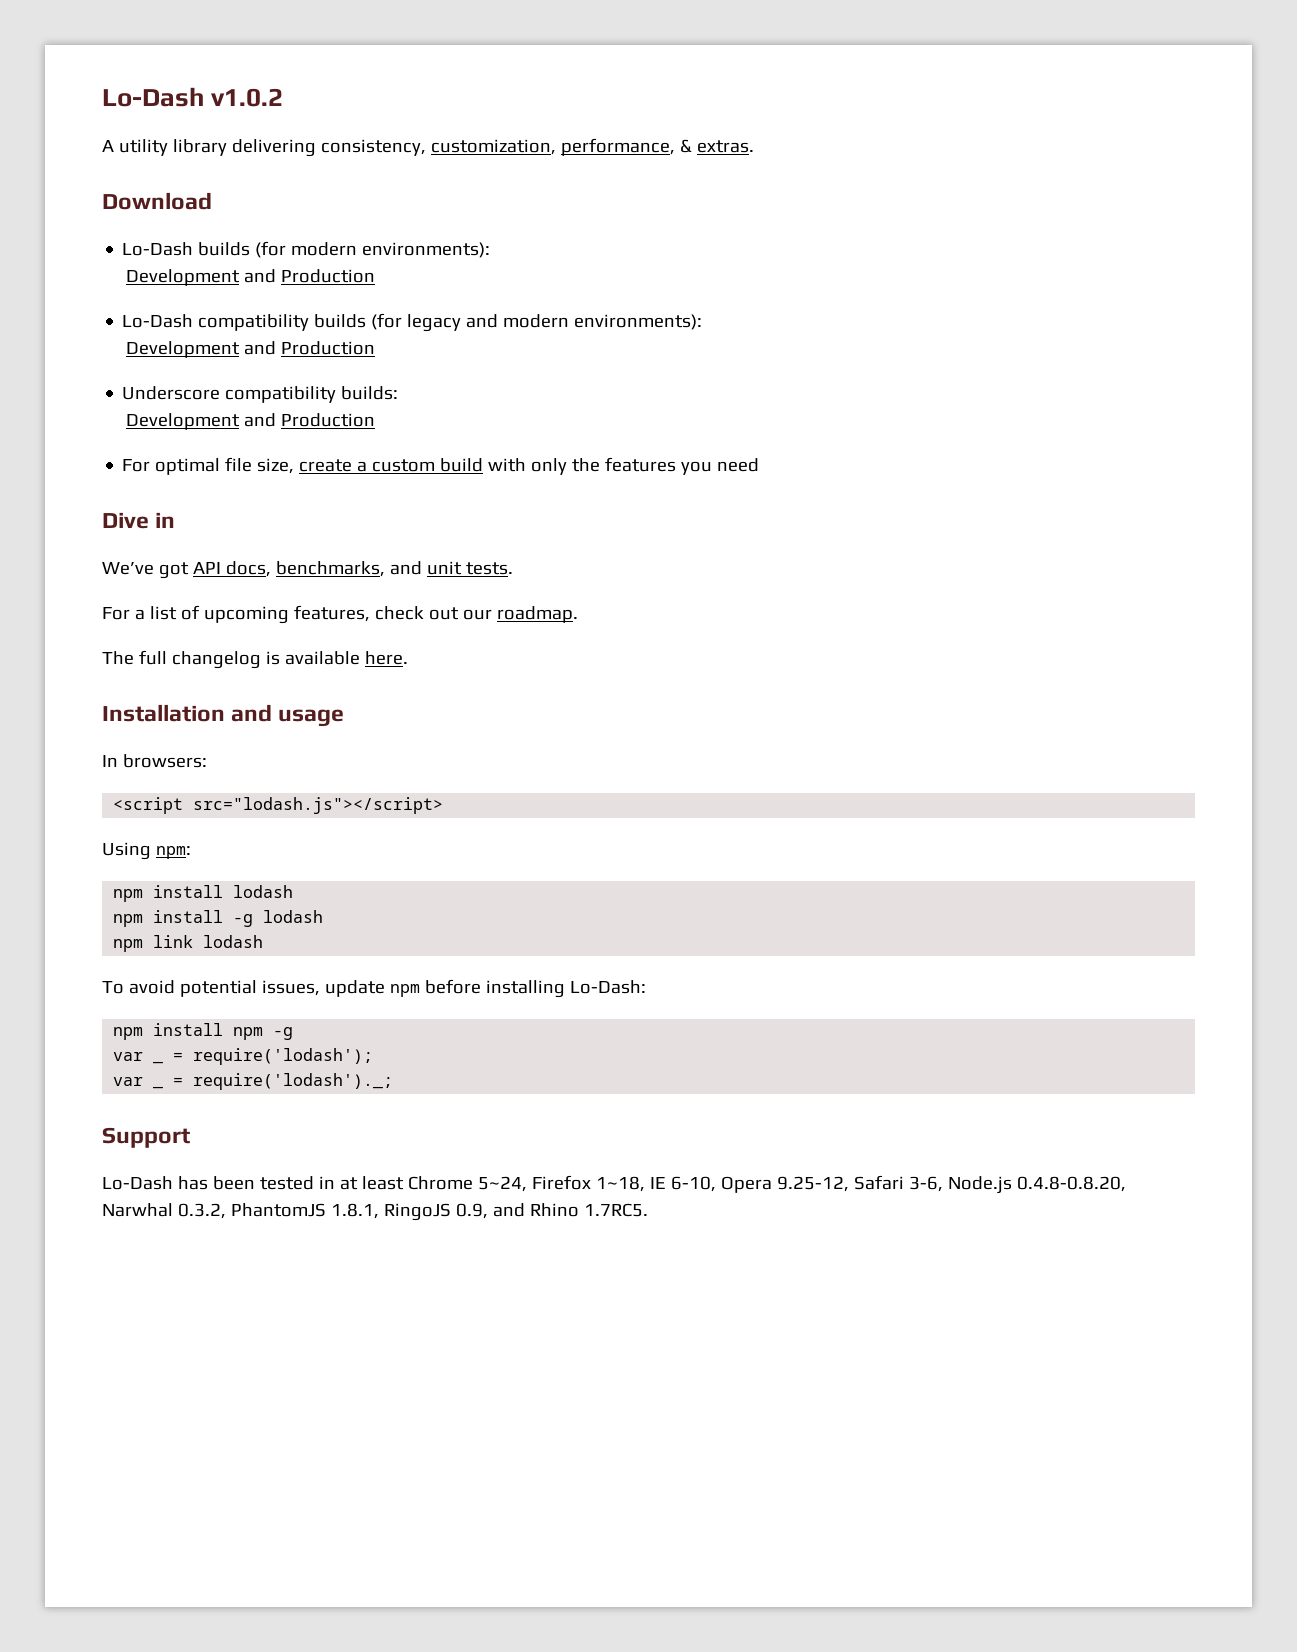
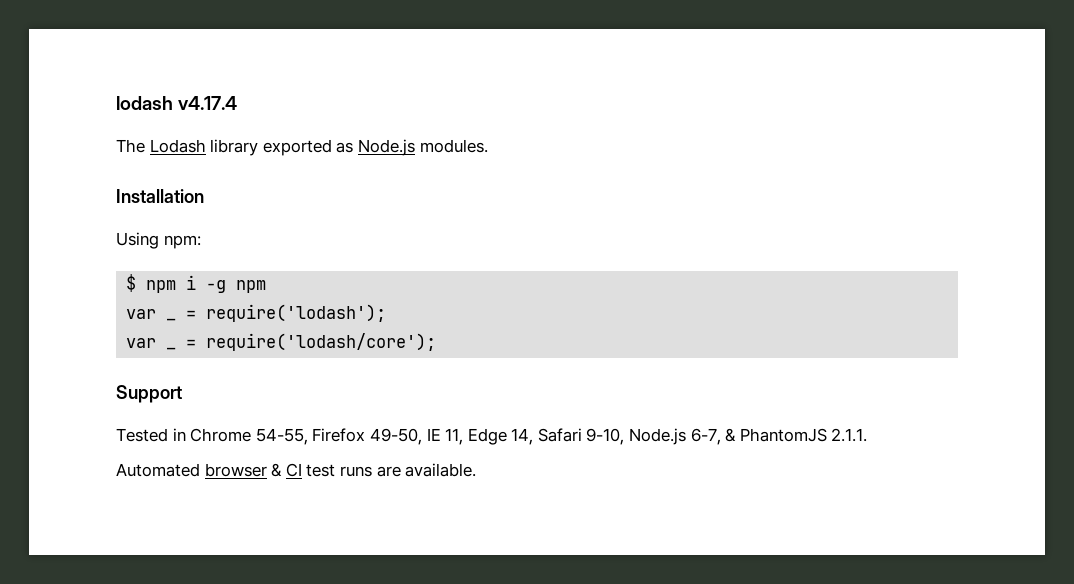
[102,87,284,107] [102,138,754,157] [102,192,212,210] [122,241,491,258] [125,269,375,286] [122,313,703,332] [125,341,375,358] [122,386,399,403] [125,413,375,430] [122,457,760,475] [102,512,176,529] [102,561,513,579] [102,605,578,624] [102,650,408,669] [102,704,345,727] [102,754,207,768] [113,797,444,814] [102,842,191,860] [113,885,294,902] [113,910,324,927] [113,935,264,952] [102,979,646,998] [113,1023,294,1040] Lo-Dash v1.0.2 // A utility library delivering consistency, customization, performance, & extras. // Download // Lo-Dash builds (for modern environments): // Development and Production // Lo-Dash compatibility builds (for legacy and modern environments): // Development and Production // Underscore compatibility builds: // Development and Production // For optimal file size, create a custom build with only the features you need // Dive in // We’ve got API docs, benchmarks, and unit tests. // For a list of upcoming features, check out our roadmap. // The full changelog is available here. // Installation and usage // In browsers: // <script src="lodash.js"></script> // Using npm: // npm install lodash // npm install -g lodash // npm link lodash // To avoid potential issues, update npm before installing Lo-Dash: // npm install npm -g -> [116,96,238,110] [116,139,488,156] [116,189,204,203] [116,232,201,249] [126,274,267,293] lodash v4.17.4 // The Lodash library exported as Node.js modules. // Installation // Using npm: // $ npm i -g npm
[193,1073,394,1090] require('lodash')._; -> [206,333,437,351] require('lodash/core');
[102,1175,1126,1194] [102,1203,648,1221] Lo-Dash has been tested in at least Chrome 5~24, Firefox 1~18, IE 6-10, Opera 9.25-12, Safari 3-6, Node.js 0.4.8-0.8.20, Narwhal 0.3.2, PhantomJS 1.8.1, RingoJS 0.9, and Rhino 1.7RC5. -> [116,428,868,445] [116,463,477,477] Tested in Chrome 54-55, Firefox 49-50, IE 11, Edge 14, Safari 9-10, Node.js 6-7, & PhantomJS 2.1.1. // Automated browser & CI test runs are available.

